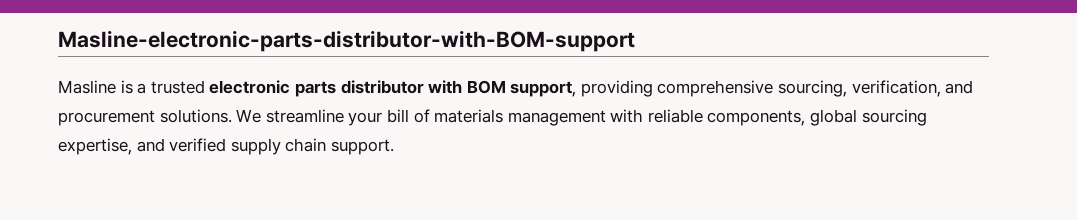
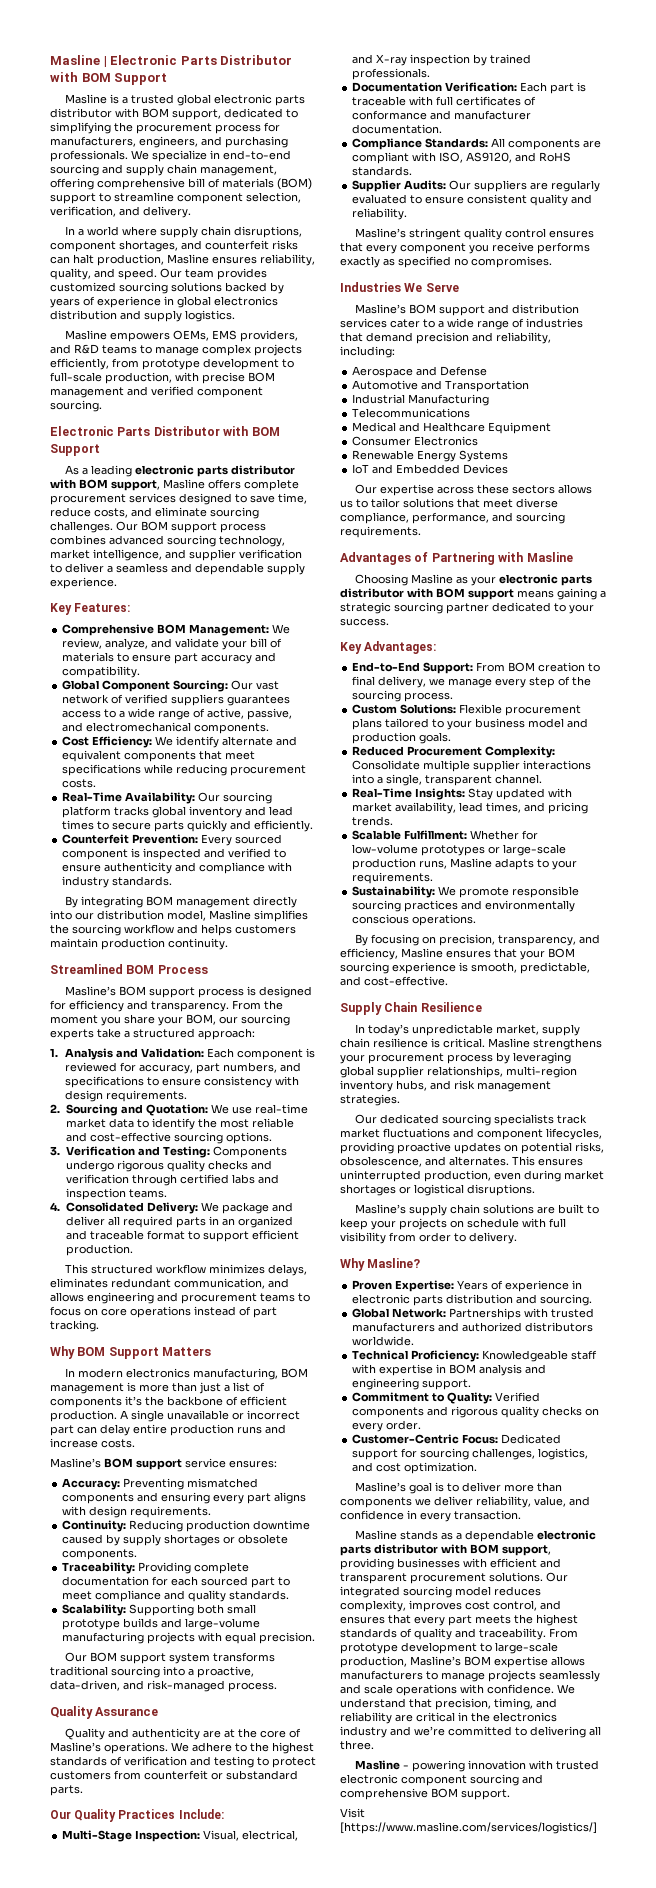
[58,30,635,52] [58,80,205,94] Masline-electronic-parts-distributor-with-BOM-support // Masline is a trusted -> [50,55,293,67] [50,72,168,85] [65,94,306,106] [50,108,298,120] [50,122,280,134] [50,136,288,148] [50,150,291,162] [50,164,277,176] [50,178,312,190] [50,192,301,204] [50,206,191,218] [65,226,303,238] [50,240,298,252] [50,254,315,266] [50,268,267,280] [50,282,284,294] [50,296,278,308] [50,310,235,322] [65,330,299,342] [50,344,302,356] [50,358,294,370] [50,372,275,384] [50,386,263,398] [50,400,102,412] [50,426,280,436] [50,444,100,456] [65,465,296,477] [50,479,299,491] [50,493,307,505] [50,507,259,519] [50,521,266,533] [50,535,285,547] [50,549,302,561] [50,563,305,575] [50,577,117,589] [50,603,131,615] [62,624,291,636] [62,638,283,650] [62,652,277,664] [62,666,141,678] [62,680,280,692] [62,694,291,706] [62,708,293,720] [62,722,270,734] [62,736,298,748] [62,750,256,762] [62,764,307,776] [62,779,97,788] [62,792,273,804] [62,806,294,818] [62,820,314,832] [62,834,283,846] [62,848,287,860] [62,862,293,874] [62,876,173,888] [65,896,298,908] [50,910,308,922] [50,924,296,936] [50,938,228,950] [50,964,208,974] [65,986,313,998] [50,1000,283,1012] [50,1014,290,1026] [50,1028,255,1040] [50,1048,316,1060] [65,1062,302,1074] [65,1076,300,1088] [65,1090,188,1102] [50,1104,308,1116] [65,1118,294,1130] [65,1132,272,1144] [50,1146,287,1158] [65,1160,272,1172] [65,1174,279,1186] [65,1188,167,1200] [50,1202,293,1214] [65,1216,293,1228] [65,1230,299,1242] [65,1244,133,1256] [65,1264,308,1276] [50,1278,289,1289] [50,1292,310,1304] [50,1306,277,1318] [50,1320,99,1332] [50,1346,212,1359] [65,1368,309,1380] [50,1382,265,1394] [50,1396,287,1408] [50,1410,300,1422] [50,1424,286,1436] [50,1438,135,1448] [50,1458,277,1470] [62,1478,259,1490] [62,1492,307,1504] [62,1506,212,1518] [62,1520,311,1532] [62,1534,289,1546] [62,1549,138,1560] [62,1562,250,1574] [62,1576,291,1588] [62,1590,290,1602] [62,1604,257,1616] [62,1618,261,1630] [62,1632,316,1644] [65,1652,276,1664] [50,1666,254,1678] [50,1680,277,1692] [50,1706,159,1719] [65,1728,302,1740] [50,1742,314,1754] [50,1756,316,1768] [50,1770,298,1780] [50,1785,83,1796] [50,1809,224,1822] [62,1830,299,1842] [352,54,532,66] [352,68,431,80] [352,82,587,94] [352,96,537,106] [352,110,532,120] [352,124,443,134] [352,138,602,150] [352,152,572,164] [352,166,413,176] [352,180,601,192] [352,194,593,206] [352,208,408,220] [355,228,595,240] [340,242,590,254] [340,256,552,268] [340,282,459,292] [355,304,580,316] [340,318,583,330] [340,332,551,344] [340,346,395,358] [352,366,488,378] [352,380,530,392] [352,394,490,406] [352,408,471,418] [352,422,552,434] [352,436,479,446] [352,450,509,462] [352,464,509,474] [355,484,593,496] [340,498,558,508] [340,512,565,524] [340,526,421,538] [340,552,573,565] [355,574,593,586] [340,588,606,600] [340,602,594,614] [340,618,389,626] [340,641,437,654] [352,662,601,674] [352,676,592,688] [352,690,454,702] [352,704,582,716] [352,718,589,730] [352,732,452,744] [352,746,556,758] [352,760,592,772] [352,774,543,786] [352,788,573,800] [352,802,589,814] [352,816,394,826] [352,830,539,840] [352,844,567,856] [352,858,578,870] [352,872,434,884] [352,886,580,898] [352,900,576,912] [352,914,477,926] [355,934,601,946] [340,948,575,960] [340,962,590,974] [340,976,448,986] [340,1002,482,1015] [355,1024,581,1036] [340,1038,602,1050] [340,1052,571,1064] [340,1066,577,1078] [340,1080,551,1092] [340,1094,400,1106] [355,1114,588,1126] [340,1128,602,1140] [340,1142,604,1154] [340,1156,583,1167] [340,1170,604,1182] [340,1184,535,1196] [355,1204,600,1216] [340,1218,566,1230] [340,1232,517,1244] [340,1258,421,1271] [352,1280,583,1292] [352,1294,593,1306] [352,1308,595,1320] [352,1322,594,1332] [352,1336,415,1346] [352,1350,598,1362] [352,1364,547,1376] [352,1378,472,1390] [352,1392,541,1404] [352,1406,600,1418] [352,1420,422,1432] [352,1434,562,1444] [352,1448,589,1460] [352,1462,478,1474] [355,1482,563,1494] [340,1496,590,1508] [340,1510,521,1522] [355,1530,535,1542] Masline | Electronic Parts Distributor with BOM Support // Masline is a trusted global electronic parts distributor with BOM support, dedicated to simplifying the procurement process for manufacturers, engineers, and purchasing professionals. We specialize in end-to-end sourcing and supply chain management, offering comprehensive bill of materials (BOM) support to streamline component selection, verification, and delivery. // In a world where supply chain disruptions, component shortages, and counterfeit risks can halt production, Masline ensures reliability, quality, and speed. Our team provides customized sourcing solutions backed by years of experience in global electronics distribution and supply logistics. // Masline empowers OEMs, EMS providers, and R&D teams to manage complex projects efficiently, from prototype development to full-scale production, with precise BOM management and verified component sourcing. // Electronic Parts Distributor with BOM Support // As a leading electronic parts distributor with BOM support, Masline offers complete procurement services designed to save time, reduce costs, and eliminate sourcing challenges. Our BOM support process combines advanced sourcing technology, market intelligence, and supplier verification to deliver a seamless and dependable supply experience. // Key Features: // Comprehensive BOM Management: We review, analyze, and validate your bill of materials to ensure part accuracy and compatibility. // Global Component Sourcing: Our vast network of verified suppliers guarantees access to a wide range of active, passive, and electromechanical components. // Cost Efficiency: We identify alternate and equivalent components that meet specifications while reducing procurement costs. // Real-Time Availability: Our sourcing platform tracks global inventory and lead times to secure parts quickly and efficiently. // Counterfeit Prevention: Every sourced component is inspected and verified to ensure authenticity and compliance with industry standards. // By integrating BOM management directly into our distribution model, Masline simplifies the sourcing workflow and helps customers maintain production continuity. // Streamlined BOM Process // Masline’s BOM support process is designed for efficiency and transparency. From the moment you share your BOM, our sourcing experts take a structured approach: // 1. Analysis and Validation: Each component is reviewed for accuracy, part numbers, and specifications to ensure consistency with design requirements. // 2. Sourcing and Quotation: We use real-time market data to identify the most reliable and cost-effective sourcing options. // 3. Verification and Testing: Components undergo rigorous quality checks and verification through certified labs and inspection teams. // 4. Consolidated Delivery: We package and deliver all required parts in an organized and traceable format to support efficient production. // This structured workflow minimizes delays, eliminates redundant communication, and allows engineering and procurement teams to focus on core operations instead of part tracking. // Why BOM Support Matters // In modern electronics manufacturing, BOM management is more than just a list of components it’s the backbone of efficient production. A single unavailable or incorrect part can delay entire production runs and increase costs. // Masline’s BOM support service ensures: // Accuracy: Preventing mismatched components and ensuring every part aligns with design requirements. // Continuity: Reducing production downtime caused by supply shortages or obsolete components. // Traceability: Providing complete documentation for each sourced part to meet compliance and quality standards. // Scalability: Supporting both small prototype builds and large-volume manufacturing projects with equal precision. // Our BOM support system transforms traditional sourcing into a proactive, data-driven, and risk-managed process. // Quality Assurance // Quality and authenticity are at the core of Masline’s operations. We adhere to the highest standards of verification and testing to protect customers from counterfeit or substandard parts. // Our Quality Practices Include: // Multi-Stage Inspection: Visual, electrical, and X-ray inspection by trained professionals. // Documentation Verification: Each part is traceable with full certificates of conformance and manufacturer documentation. // Compliance Standards: All components are compliant with ISO, AS9120, and RoHS standards. // Supplier Audits: Our suppliers are regularly evaluated to ensure consistent quality and reliability. // Masline’s stringent quality control ensures that every component you receive performs exactly as specified no compromises. // Industries We Serve // Masline’s BOM support and distribution services cater to a wide range of industries that demand precision and reliability, including: // Aerospace and Defense // Automotive and Transportation // Industrial Manufacturing // Telecommunications // Medical and Healthcare Equipment // Consumer Electronics // Renewable Energy Systems // IoT and Embedded Devices // Our expertise across these sectors allows us to tailor solutions that meet diverse compliance, performance, and sourcing requirements. // Advantages of Partnering with Masline // Choosing Masline as your electronic parts distributor with BOM support means gaining a strategic sourcing partner dedicated to your success. // Key Advantages: // End-to-End Support: From BOM creation to final delivery, we manage every step of the sourcing process. // Custom Solutions: Flexible procurement plans tailored to your business model and production goals. // Reduced Procurement Complexity: Consolidate multiple supplier interactions into a single, transparent channel. // Real-Time Insights: Stay updated with market availability, lead times, and pricing trends. // Scalable Fulfillment: Whether for low-volume prototypes or large-scale production runs, Masline adapts to your requirements. // Sustainability: We promote responsible sourcing practices and environmentally conscious operations. // By focusing on precision, transparency, and efficiency, Masline ensures that your BOM sourcing experience is smooth, predictable, and cost-effective. // Supply Chain Resilience // In today’s unpredictable market, supply chain resilience is critical. Masline strengthens your procurement process by leveraging global supplier relationships, multi-region inventory hubs, and risk management strategies. // Our dedicated sourcing specialists track market fluctuations and component lifecycles, providing proactive updates on potential risks, obsolescence, and alternates. This ensures uninterrupted production, even during market shortages or logistical disruptions. // Masline’s supply chain solutions are built to keep your projects on schedule with full visibility from order to delivery. // Why Masline? // Proven Expertise: Years of experience in electronic parts distribution and sourcing. // Global Network: Partnerships with trusted manufacturers and authorized distributors worldwide. // Technical Proficiency: Knowledgeable staff with expertise in BOM analysis and engineering support. // Commitment to Quality: Verified components and rigorous quality checks on every order. // Customer-Centric Focus: Dedicated support for sourcing challenges, logistics, and cost optimization. // Masline’s goal is to deliver more than components we deliver reliability, value, and confidence in every transaction. // Masline stands as a dependable
[657,80,974,97] [58,109,927,126] [58,138,394,155] comprehensive sourcing, verification, and procurement solutions. We streamline your bill of materials management with reliable components, global sourcing expertise, and verified supply chain support. -> [397,1558,561,1568] [340,1572,568,1584] [340,1586,541,1598] [340,1600,561,1612] [340,1614,578,1626] [340,1628,578,1640] [340,1642,558,1654] [340,1656,585,1668] [340,1670,600,1682] [340,1684,575,1696] [340,1698,557,1710] [340,1712,557,1724] [340,1726,601,1738] [340,1740,374,1750] [355,1760,600,1772] [340,1774,543,1786] [340,1788,510,1800] [340,1808,365,1818] [340,1822,597,1834] businesses with efficient and transparent procurement solutions. Our integrated sourcing model reduces complexity, improves cost control, and ensures that every part meets the highest standards of quality and traceability. From prototype development to large-scale production, Masline’s BOM expertise allows manufacturers to manage projects seamlessly and scale operations with confidence. We understand that precision, timing, and reliability are critical in the electronics industry and we’re committed to delivering all three. // Masline - powering innovation with trusted electronic component sourcing and comprehensive BOM support. // Visit [https://www.masline.com/services/logistics/]

